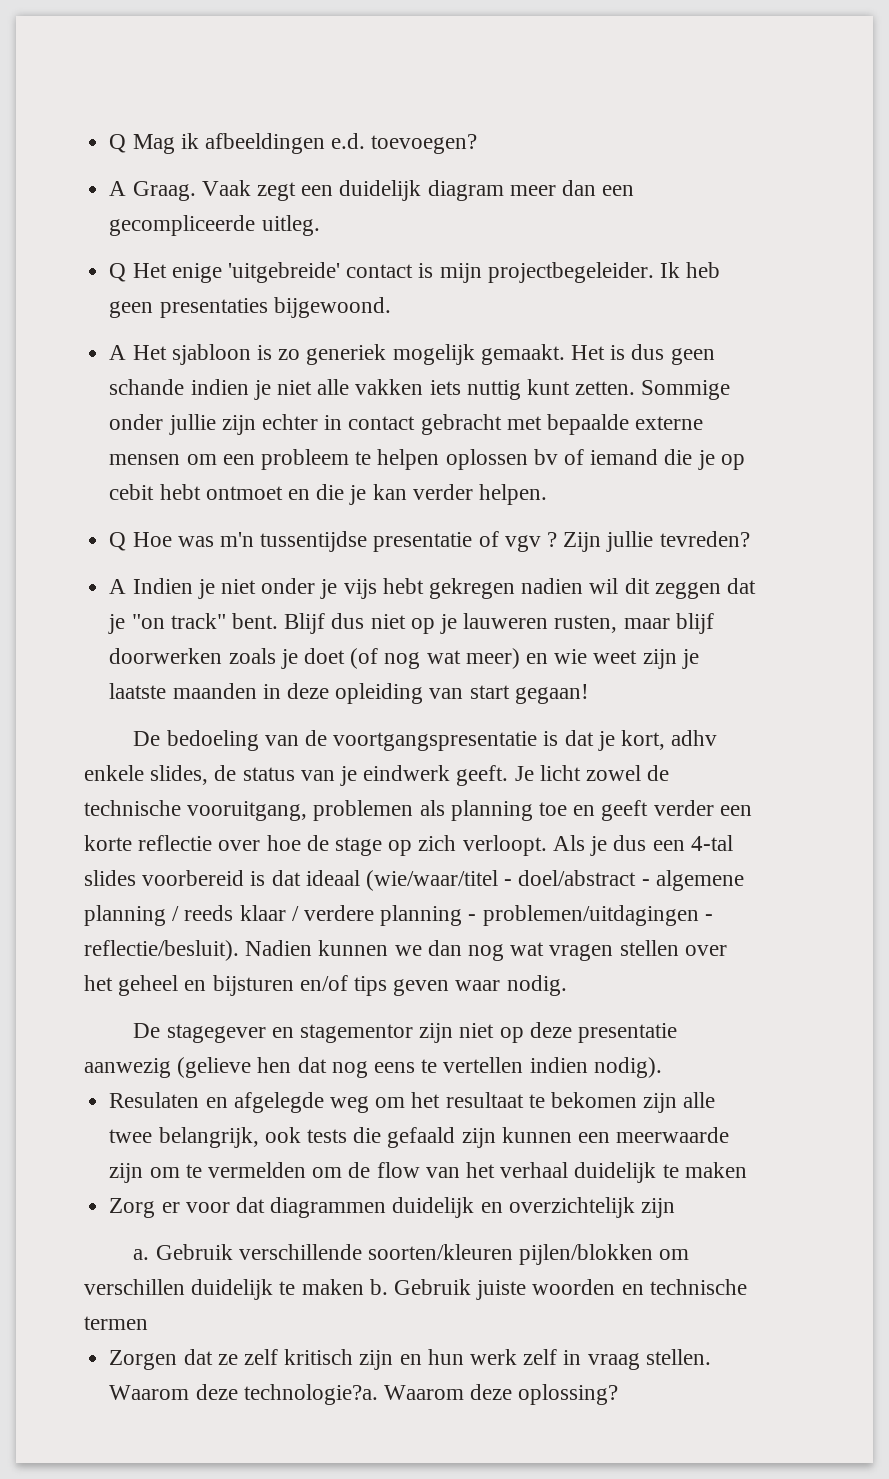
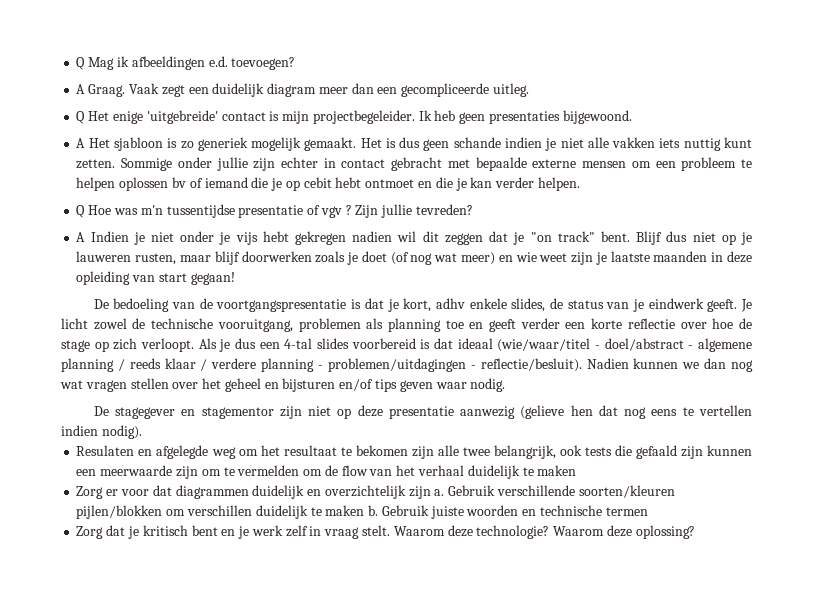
(675, 1208) // -> (431, 492) none
[109,1349,464,1370] Zorgen dat ze zelf kritisch zijn en hun -> [76,525,250,539] Zorg dat je kritisch bent en je
[645,1349,711,1365] [109,1384,378,1405] stellen. Waarom deze technologie?a. -> [361,525,550,539] stelt. Waarom deze technologie?

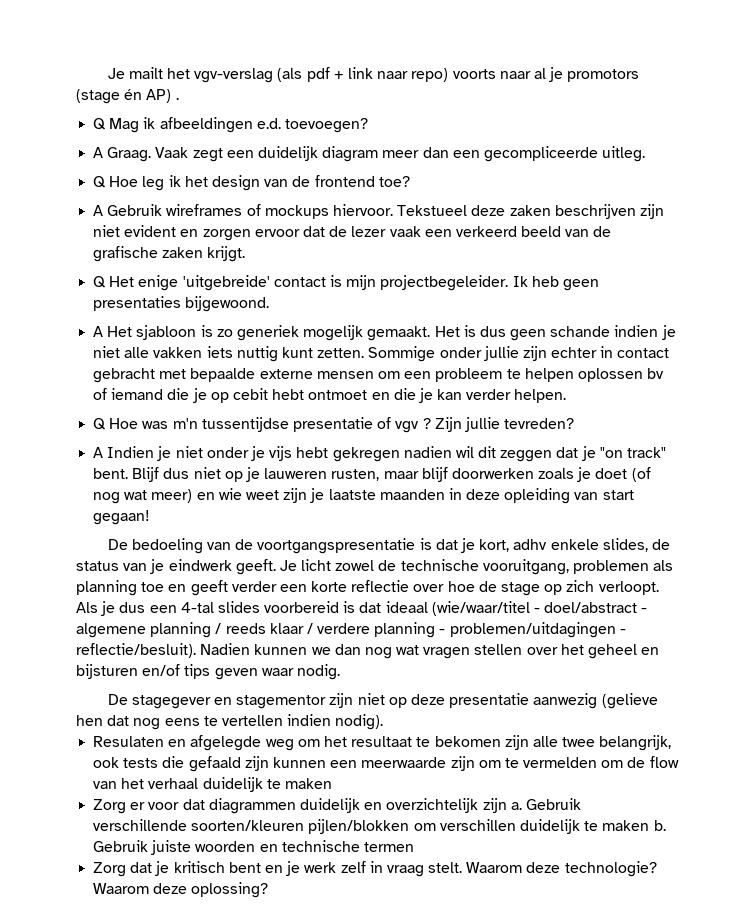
(76, 63) none -> [107,67,640,83] [76,89,179,104] Je mailt het vgv-verslag (als pdf + link naar repo) voorts naar al je promotors (stage én AP) . //
(529, 90) none -> [93,175,410,191] [93,204,664,219] [93,225,612,241] [93,246,246,262] // Q Hoe leg ik het design van de frontend toe? // A Gebruik wireframes of mockups hiervoor. Tekstueel deze zaken beschrijven zijn niet evident en zorgen ervoor dat de lezer vaak een verkeerd beeld van de grafische zaken krijgt.

